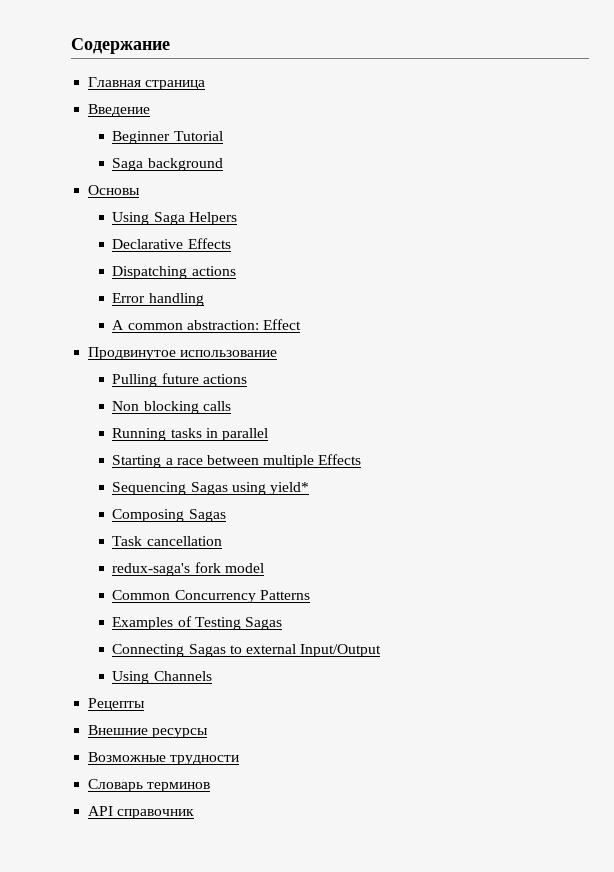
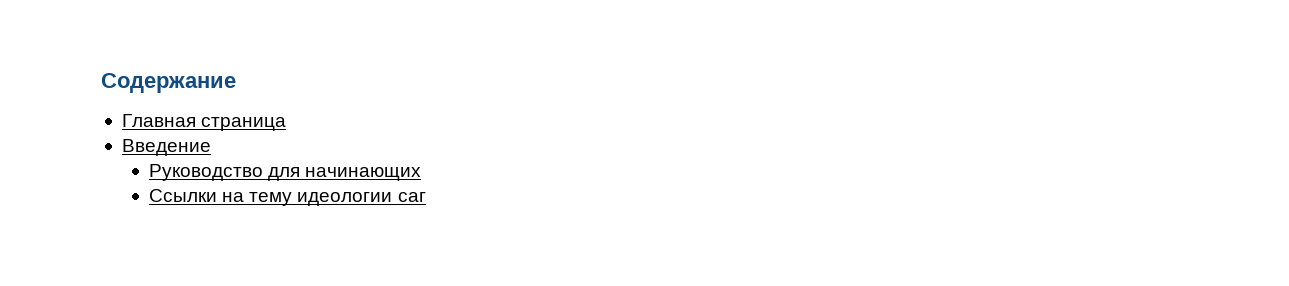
[112,131,223,144] [112,158,223,171] [88,185,141,195] [112,212,237,225] [112,238,231,249] [112,266,236,279] [112,293,204,306] [112,319,302,330] [88,347,278,360] [112,373,247,387] [112,401,231,414] [112,428,269,441] [112,454,362,468] [112,482,310,495] [112,509,226,522] [112,536,222,546] [112,562,264,576] [112,590,310,603] [112,616,283,630] [112,644,382,657] [112,671,212,684] [88,698,146,711] [88,725,209,738] [88,752,240,765] [88,779,211,792] [88,806,195,819] Beginner Tutorial // Saga background // Основы // Using Saga Helpers // Declarative Effects // Dispatching actions // Error handling // A common abstraction: Effect // Продвинутое использование // Pulling future actions // Non blocking calls // Running tasks in parallel // Starting a race between multiple Effects // Sequencing Sagas using yield* // Composing Sagas // Task cancellation // redux-saga's fork model // Common Concurrency Patterns // Examples of Testing Sagas // Connecting Sagas to external Input/Output // Using Channels // Рецепты // Внешние ресурсы // Возможные трудности // Словарь терминов // API справочник -> [148,164,422,181] [148,189,426,206] Руководство для начинающих // Ссылки на тему идеологии саг

